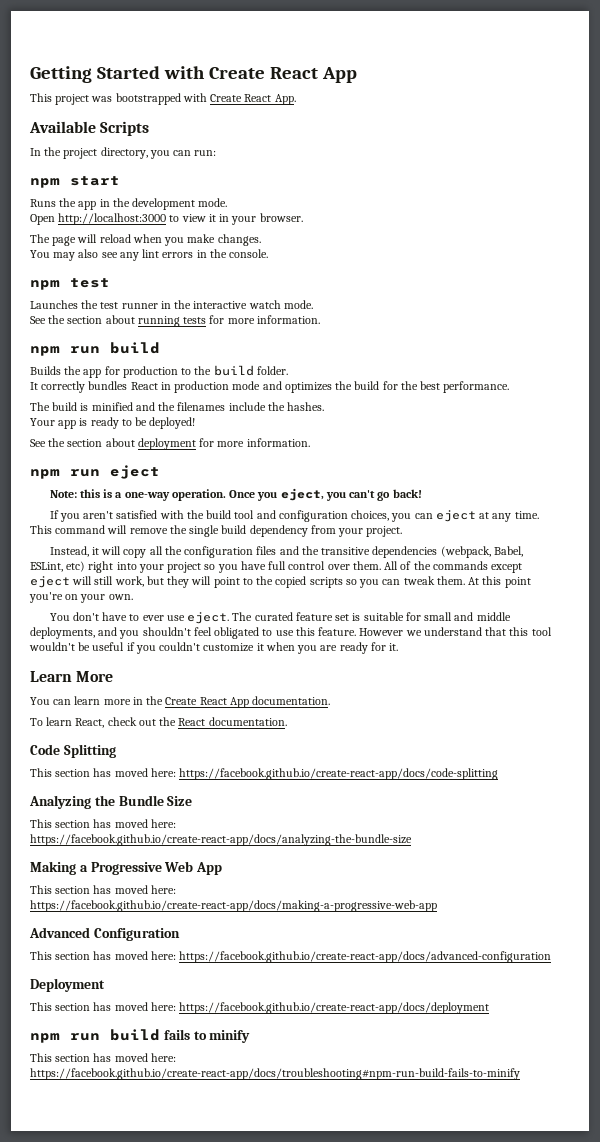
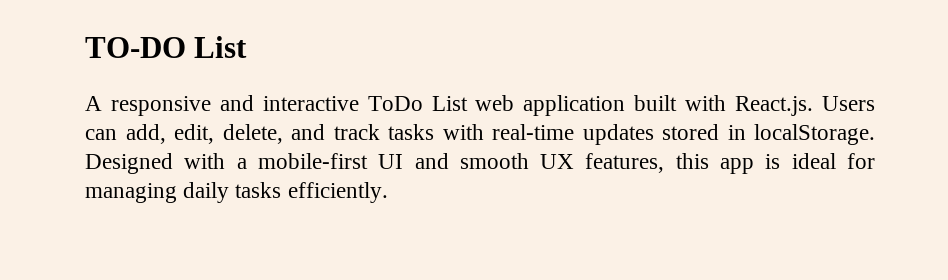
[30,66,357,83] [30,93,296,105] [29,121,150,136] [30,147,217,159] [30,176,120,188] [30,198,228,210] [30,213,303,225] [30,234,261,246] [30,249,269,261] [30,278,110,290] [30,300,313,309] [30,315,320,327] [30,342,160,356] [30,365,288,378] [30,381,510,393] [30,402,325,411] [30,417,196,429] [30,438,310,450] [30,465,160,479] [49,488,422,501] [49,510,539,522] [30,525,403,537] [49,546,523,558] [30,561,523,573] [30,576,531,588] [29,592,133,603] [49,612,511,624] [30,627,552,639] [29,642,399,654] [30,671,114,682] [30,696,331,708] [30,717,287,728] [30,744,116,758] [30,768,499,780] [29,795,193,809] [30,819,176,828] [30,834,412,846] [30,861,223,875] [30,885,176,894] [30,900,437,912] [29,927,180,941] [30,951,552,963] [30,978,105,992] [30,1002,490,1014] [30,1029,251,1043] [30,1053,176,1062] [30,1068,520,1080] Getting Started with Create React App // This project was bootstrapped with Create React App. // Available Scripts // In the project directory, you can run: // npm start // Runs the app in the development mode. // Open http://localhost:3000 to view it in your browser. // The page will reload when you make changes. // You may also see any lint errors in the console. // npm test // Launches the test runner in the interactive watch mode. // See the section about running tests for more information. // npm run build // Builds the app for production to the build folder. // It correctly bundles React in production mode and optimizes the build for the best performance. // The build is minified and the filenames include the hashes. // Your app is ready to be deployed! // See the section about deployment for more information. // npm run eject // Note: this is a one-way operation. Once you eject, you can't go back! // If you aren't satisfied with the build tool and configuration choices, you can eject at any time. This command will remove the single build dependency from your project. // Instead, it will copy all the configuration files and the transitive dependencies (webpack, Babel, ESLint, etc) right into your project so you have full control over them. All of the commands except eject will still work, but they will point to the copied scripts so you can tweak them. At this point you're on your own. // You don't have to ever use eject. The curated feature set is suitable for small and middle deployments, and you shouldn't feel obligated to use this feature. However we understand that this tool wouldn't be useful if you couldn't customize it when you are ready for it. // Learn More // You can learn more in the Create React App documentation. // To learn React, check out the React documentation. // Code Splitting // This section has moved here: https://facebook.github.io/create-react-app/docs/code-splitting // Analyzing the Bundle Size // This section has moved here: https://facebook.github.io/create-react-app/docs/analyzing-the-bundle-size // Making a Progressive Web App // This section has moved here: https://facebook.github.io/create-react-app/docs/making-a-progressive-web-app // Advanced Configuration // This section has moved here: https://facebook.github.io/create-react-app/docs/advanced-configuration // Deployment // This section has moved here: https://facebook.github.io/create-react-app/docs/deployment // npm run build fails to minify // This section has moved here: https://facebook.github.io/create-react-app/docs/troubleshooting#npm-run-build-fails-to-minify -> [85,36,248,58] [85,95,875,116] [85,124,875,145] [85,153,875,174] [85,182,388,203] TO-DO List // A responsive and interactive ToDo List web application built with React.js. Users can add, edit, delete, and track tasks with real-time updates stored in localStorage. Designed with a mobile-first UI and smooth UX features, this app is ideal for managing daily tasks efficiently.

